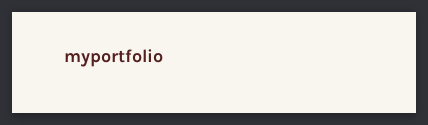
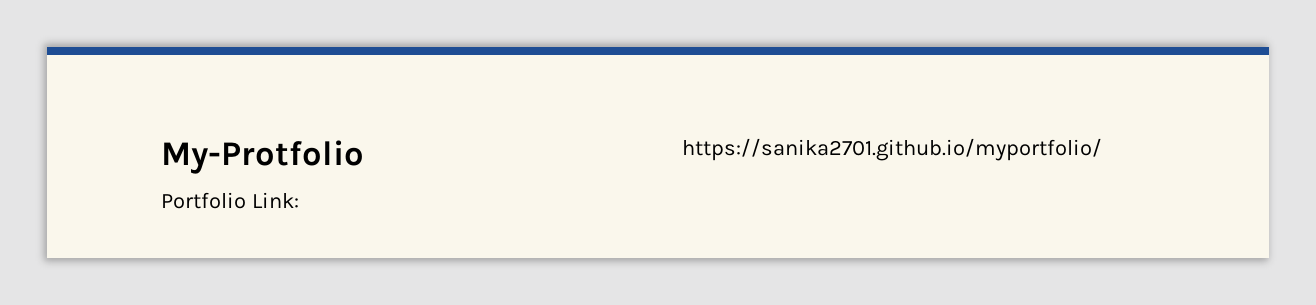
[64,49,163,67] myportfolio -> [161,140,364,174] [161,192,299,209] [682,138,1102,161] My-Protfolio // Portfolio Link: https://sanika2701.github.io/myportfolio/

